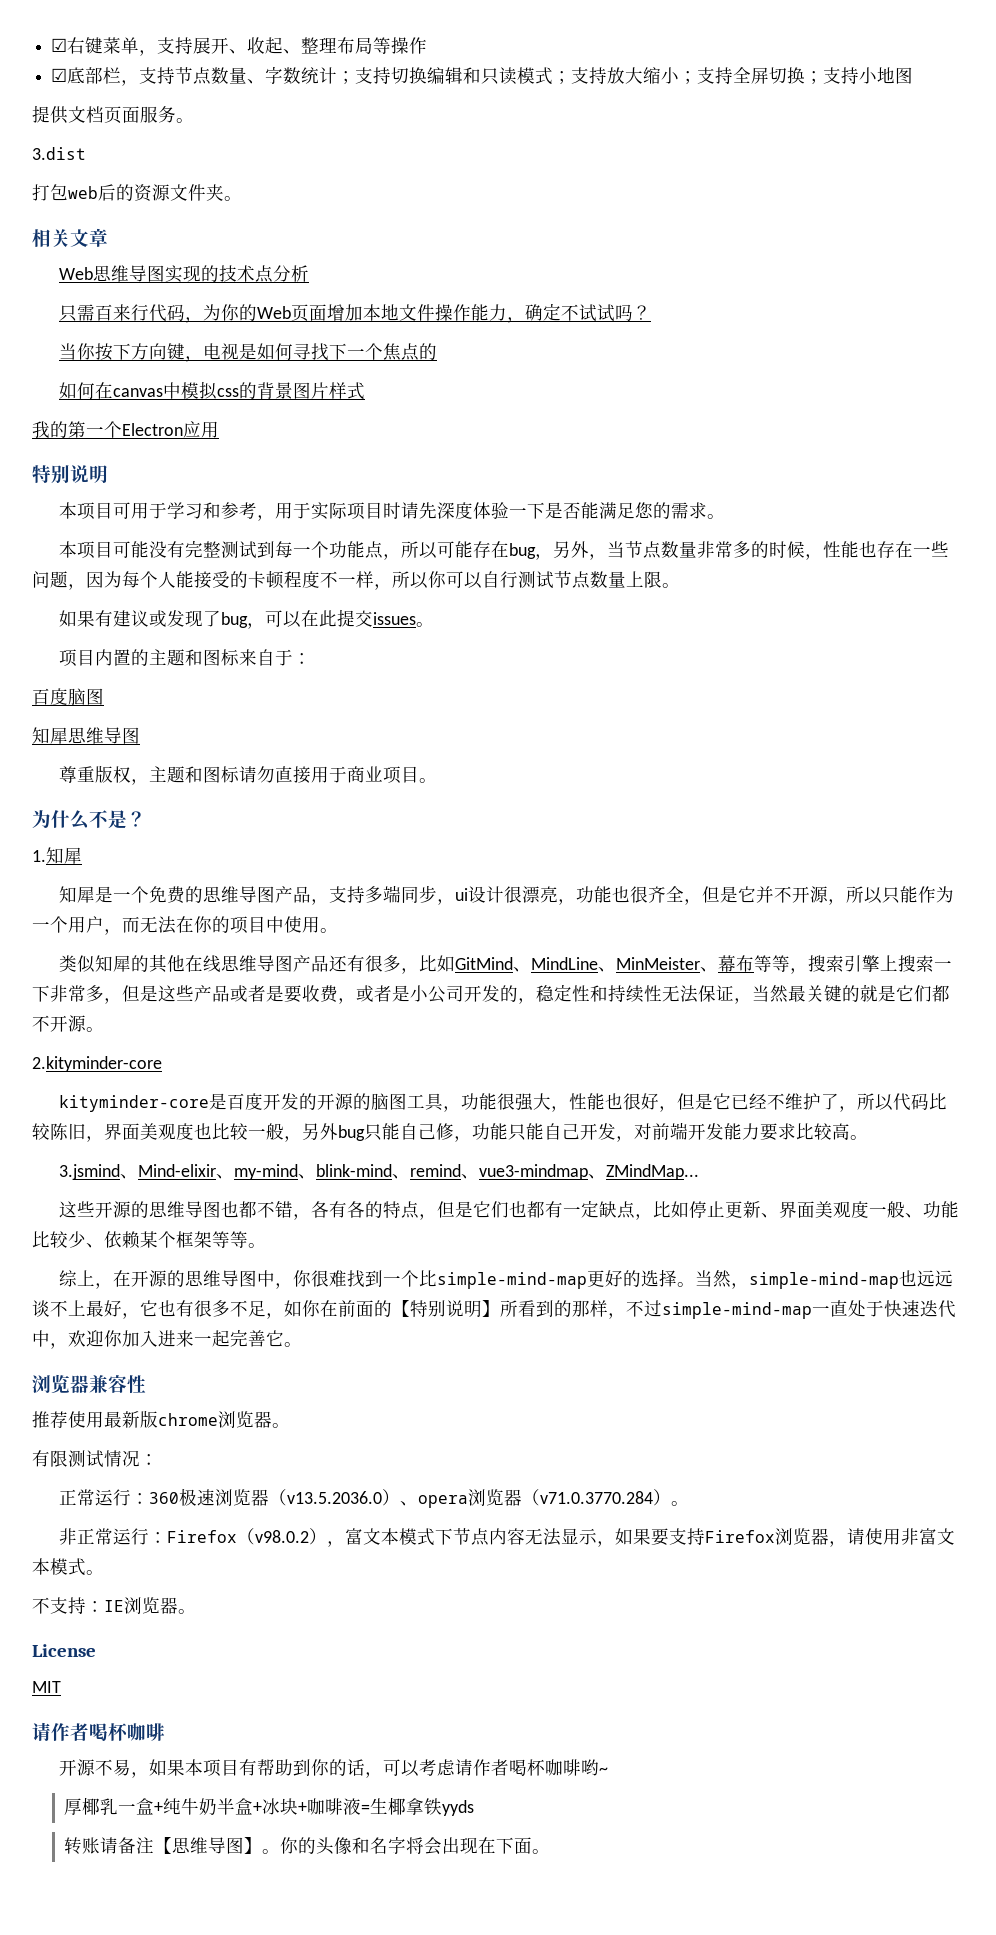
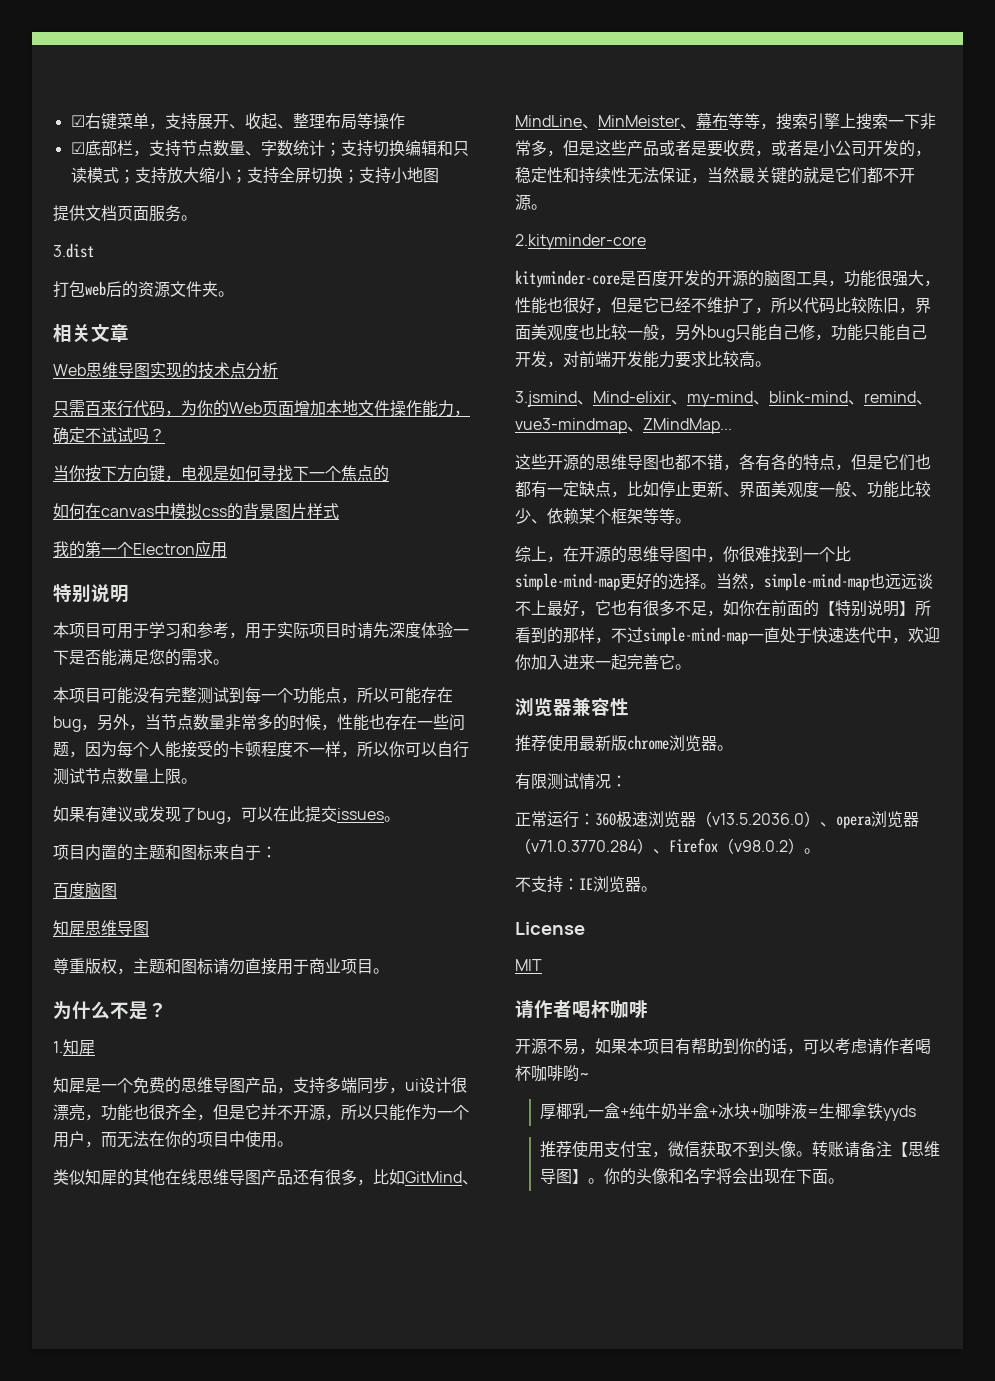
[670,1501,689,1506] [58,1528,955,1547] [32,1558,86,1576] 。 // 非正常运行：Firefox（v98.0.2），富文本模式下节点内容无法显示，如果要支持Firefox浏览器，请使用非富文本模式 -> [653,838,804,854] 、Firefox（v98.0.2）
(475, 1808) none -> [540,1141,813,1158] 推荐使用支付宝，微信获取不到头像。

